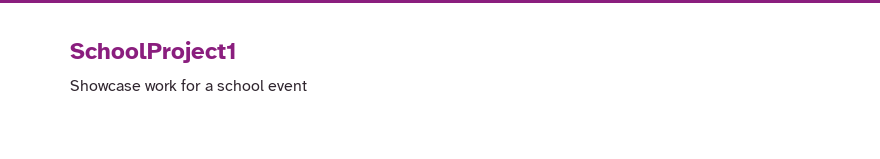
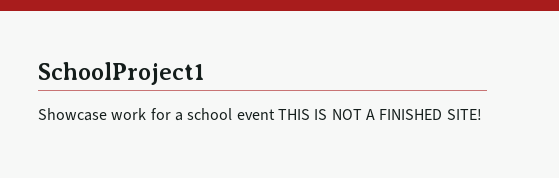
(307, 86) none -> [277,109,482,120] THIS IS NOT A FINISHED SITE!

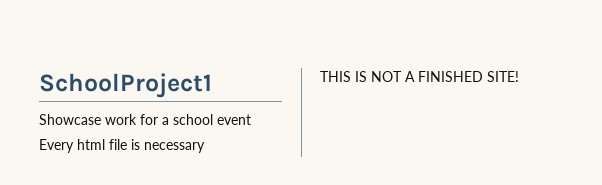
(275, 114) none -> [39,139,205,153] // Every html file is necessary //

